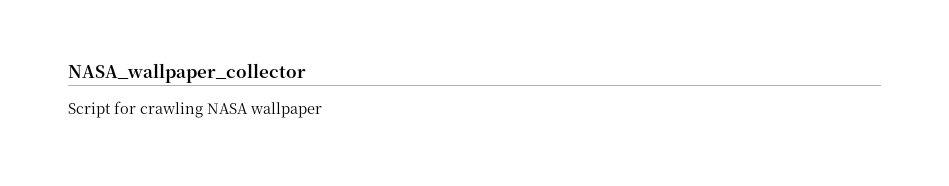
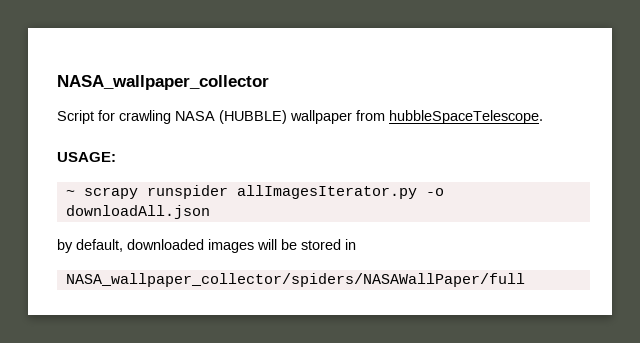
[250,102,322,118] wallpaper -> [219,110,543,124] [57,152,116,162] [65,185,444,199] [65,205,210,219] [57,239,356,253] [65,273,525,287] (HUBBLE) wallpaper from hubbleSpaceTelescope. // USAGE: // ~ scrapy runspider allImagesIterator.py -o downloadAll.json // by default, downloaded images will be stored in // NASA_wallpaper_collector/spiders/NASAWallPaper/full

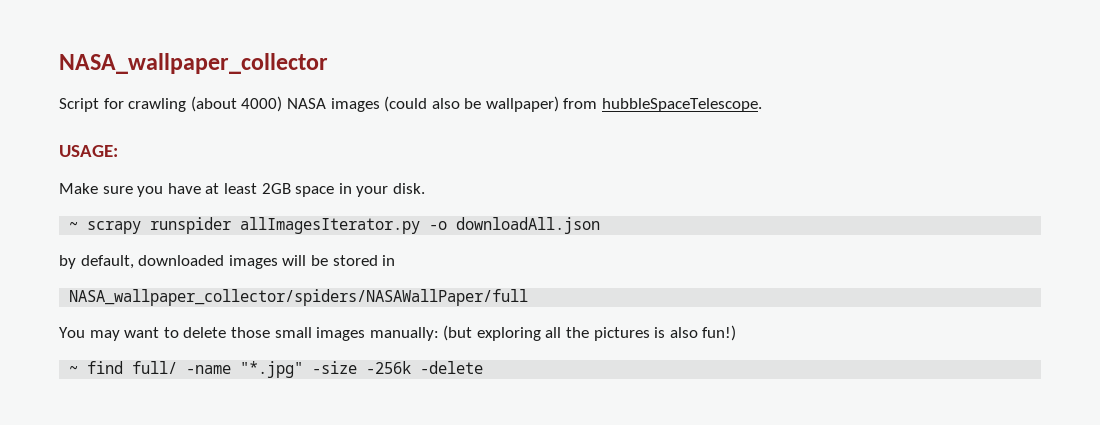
[175,110,543,124] [57,152,116,162] NASA (HUBBLE) wallpaper from hubbleSpaceTelescope. // USAGE: -> [190,96,763,112] [59,145,118,157] [59,183,425,197] (about 4000) NASA images (could also be wallpaper) from hubbleSpaceTelescope. // USAGE: // Make sure you have at least 2GB space in your disk.
(525, 280) none -> [59,325,737,341] [69,361,484,378] // You may want to delete those small images manually: (but exploring all the pictures is also fun!) // ~ find full/ -name "*.jpg" -size -256k -delete

